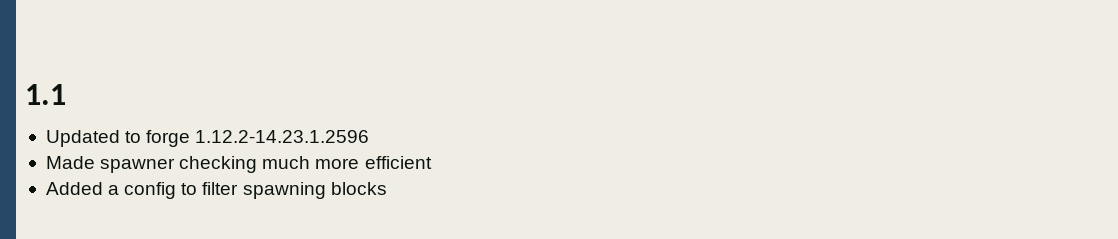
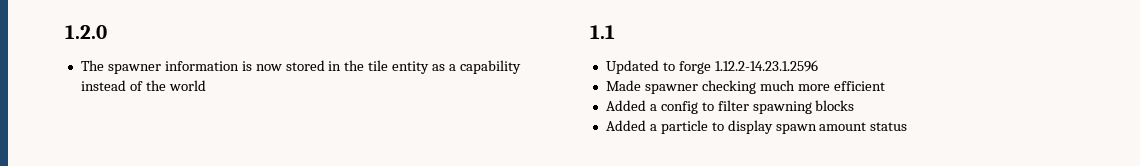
(25, 94) none -> [65,25,107,39] [80,60,521,74] [80,80,206,91] 1.2.0 // The spawner information is now stored in the tile entity as a capability instead of the world //
(387, 188) none -> [605,120,908,134] // Added a particle to display spawn amount status

